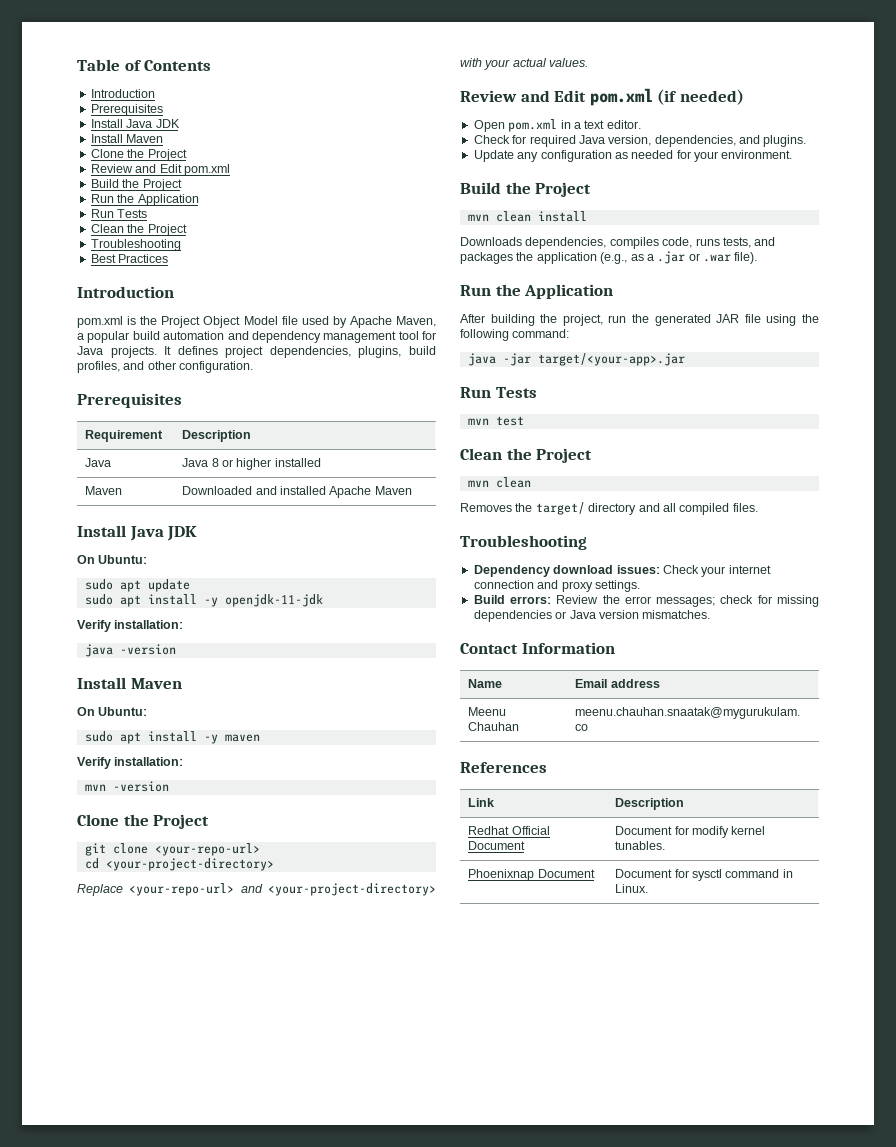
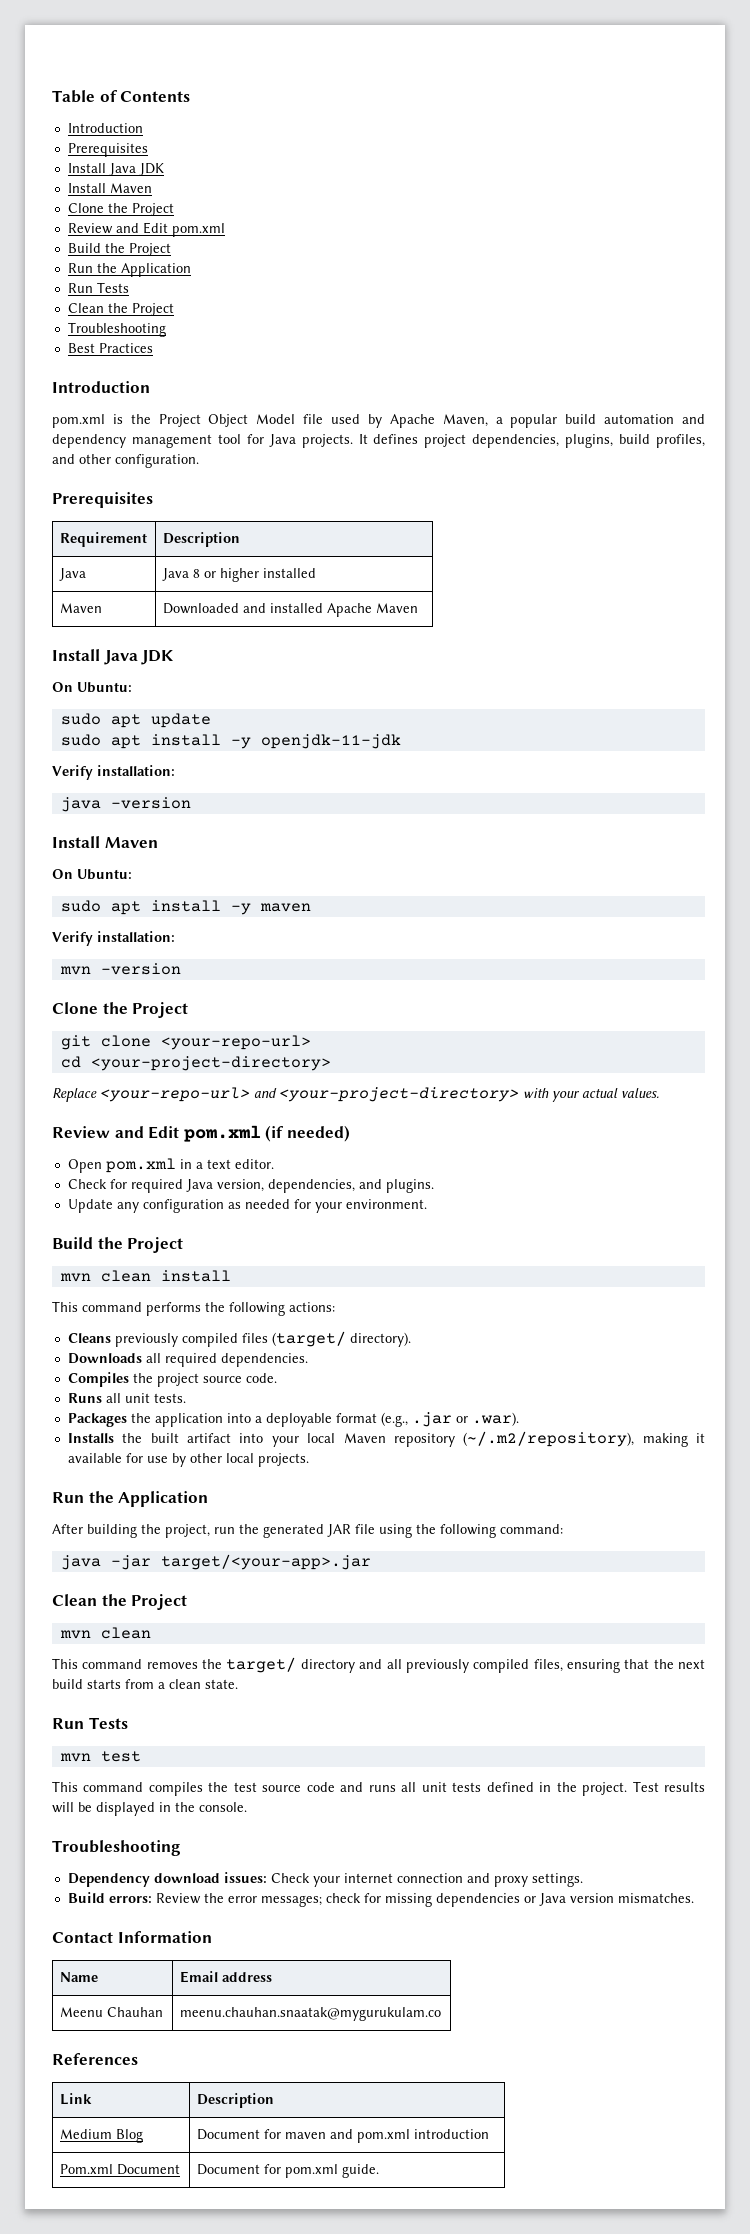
[460,237,776,249] [460,251,758,264] Downloads dependencies, compiles code, runs tests, and packages the application (e.g., as a .jar or .war file). -> [52,1301,335,1316] [67,1331,411,1347] [67,1353,308,1367] [67,1372,277,1387] [67,1393,186,1403] [67,1412,519,1427] [67,1431,705,1447] [67,1453,309,1467] This command performs the following actions: // Cleans previously compiled files (target/ directory). // Downloads all required dependencies. // Compiles the project source code. // Runs all unit tests. // Packages the application into a deployable format (e.g., .jar or .war). // Installs the built artifact into your local Maven repository (~/.m2/repository), making it available for use by other local projects.
[460,387,537,398] [467,416,524,426] // Run Tests // mvn test -> (371, 1562) none
[460,503,512,512] Removes -> [52,1658,198,1669] This command removes
[679,503,758,515] compiled files. -> [405,1659,705,1673] [52,1679,238,1689] [52,1717,128,1729] [59,1751,141,1762] [52,1781,706,1796] [52,1802,247,1816] previously compiled files, ensuring that the next build starts from a clean state. // Run Tests // mvn test // This command compiles the test source code and runs all unit tests defined in the project. Test results will be displayed in the console.
[468,826,550,835] [468,841,526,850] [615,826,766,838] [615,841,666,850] [468,869,595,881] [615,869,793,881] [615,884,649,893] Redhat Official Document | Document for modify kernel tunables. // Phoenixnap Document | Document for sysctl command in Linux. -> [59,2129,143,2143] [196,2129,489,2143] [59,2164,180,2175] [196,2164,379,2178] Medium Blog | Document for maven and pom.xml introduction // Pom.xml Document | Document for pom.xml guide.

